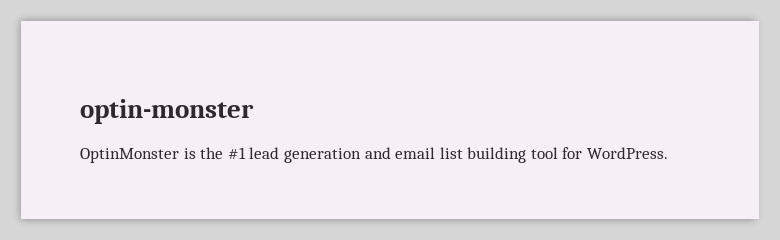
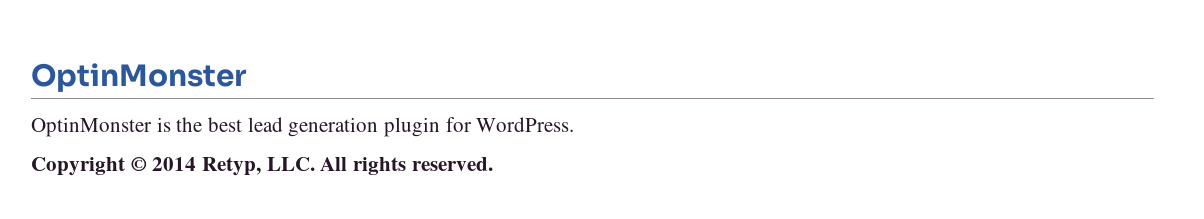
[80,99,254,124] optin-monster -> [31,63,247,92] OptinMonster
[227,147,246,159] #1 -> [208,117,243,132] best
[364,147,669,163] and email list building tool for WordPress. -> [384,117,575,137] [31,157,493,176] plugin for WordPress. // Copyright © 2014 Retyp, LLC. All rights reserved.

